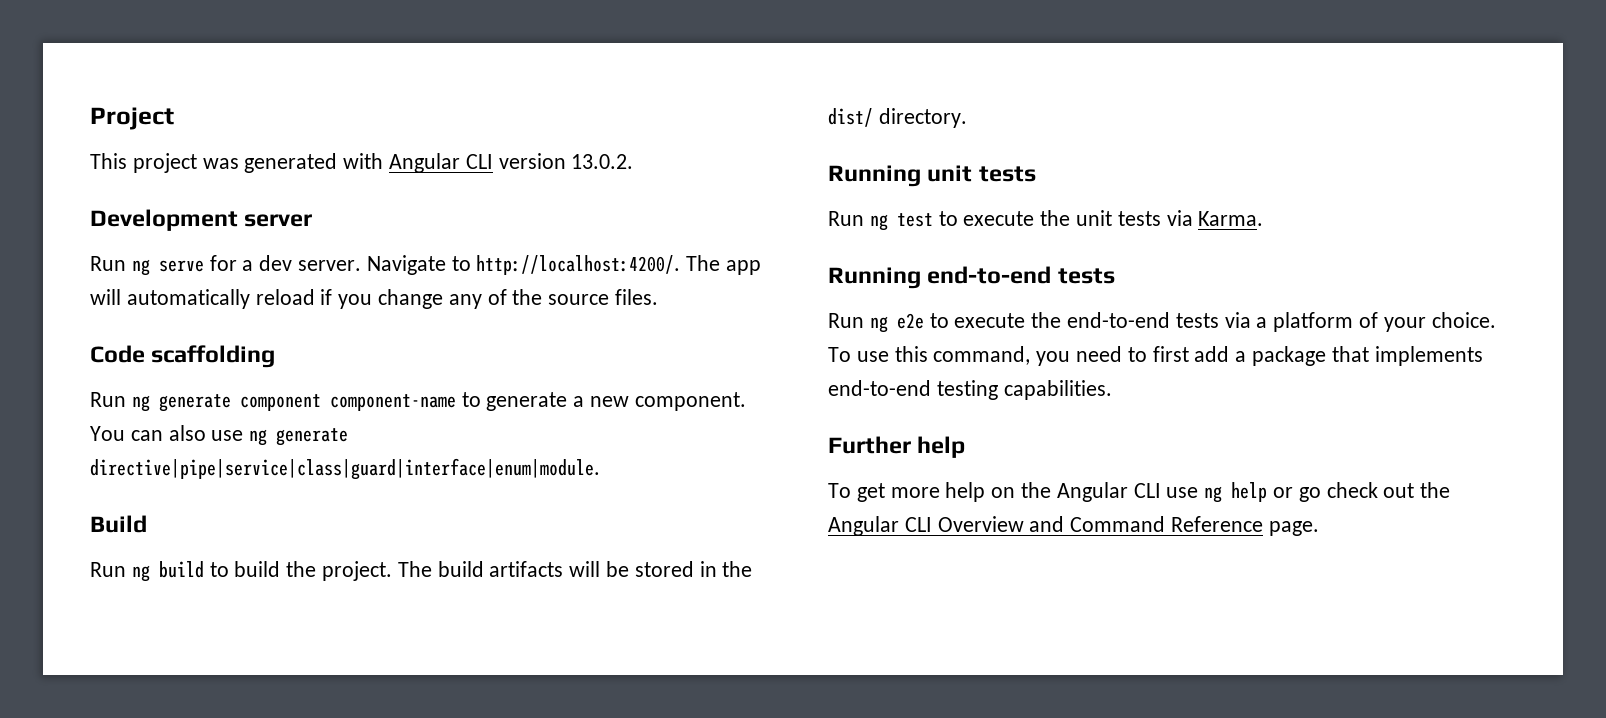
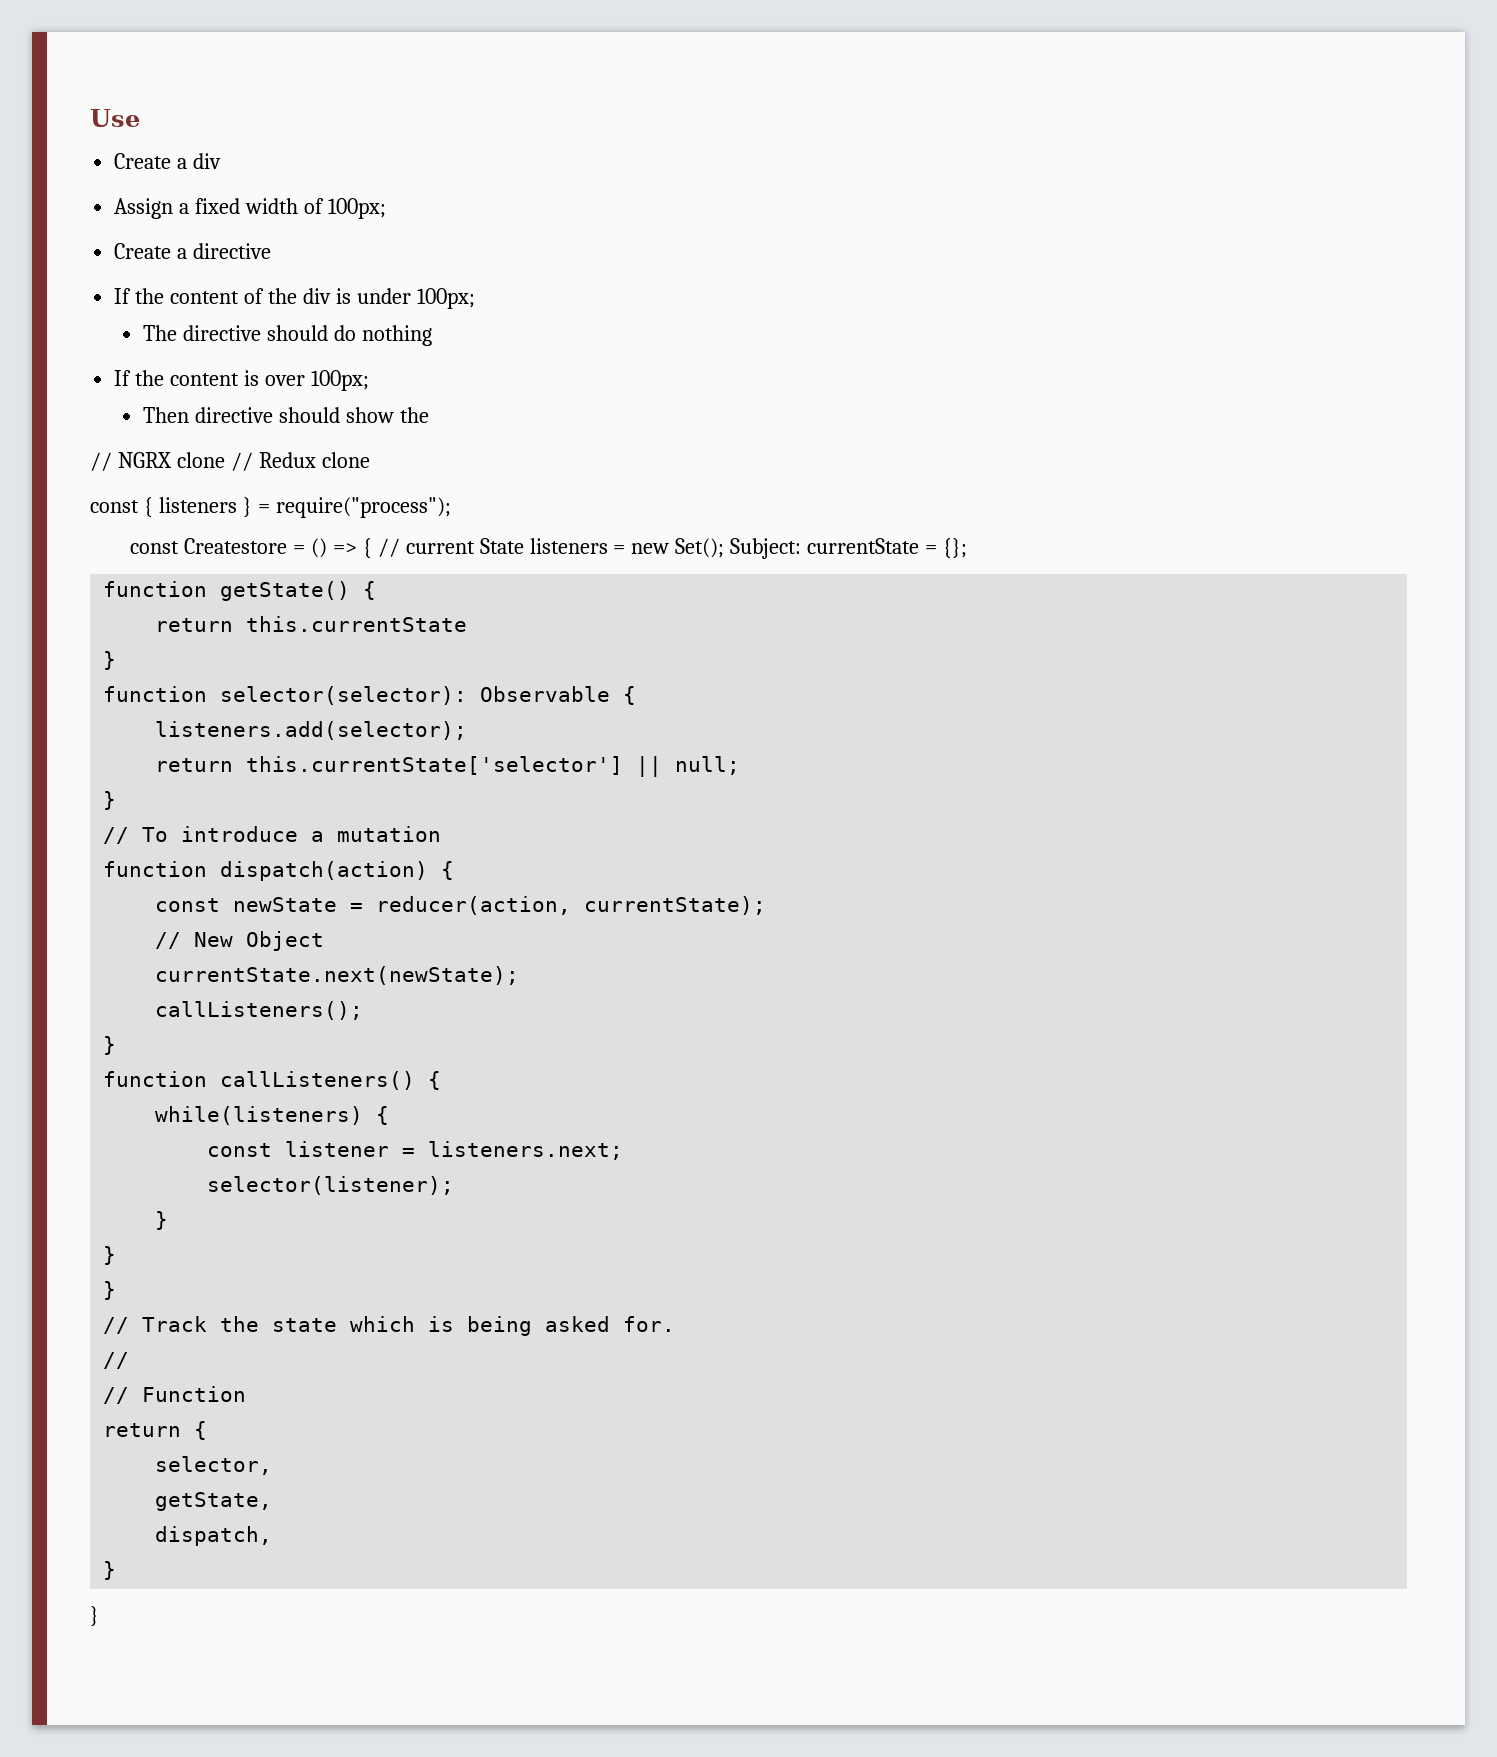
[90,107,174,130] [90,153,634,173] [90,209,313,231] [90,255,762,276] [90,289,659,309] [90,345,276,368] [90,392,746,412] [90,425,349,446] [90,458,600,480] [90,515,147,533] [90,561,753,582] [828,108,967,128] [828,165,1036,187] [828,210,1264,231] [828,266,1115,289] [828,312,1496,333] [828,346,1483,366] [828,380,1112,400] [828,436,966,458] [828,482,1451,503] [828,516,1319,536] Project // This project was generated with Angular CLI version 13.0.2. // Development server // Run ng serve for a dev server. Navigate to http://localhost:4200/. The app will automatically reload if you change any of the source files. // Code scaffolding // Run ng generate component component-name to generate a new component. You can also use ng generate directive|pipe|service|class|guard|interface|enum|module. // Build // Run ng build to build the project. The build artifacts will be stored in the dist/ directory. // Running unit tests // Run ng test to execute the unit tests via Karma. // Running end-to-end tests // Run ng e2e to execute the end-to-end tests via a platform of your choice. To use this command, you need to first add a package that implements end-to-end testing capabilities. // Further help // To get more help on the Angular CLI use ng help or go check out the Angular CLI Overview and Command Reference page. -> [90,109,140,127] [114,153,222,169] [114,198,386,219] [114,243,272,259] [114,288,475,309] [143,325,433,346] [114,370,369,391] [143,407,430,423] [90,452,370,471] [90,497,451,518] [130,538,968,559] [103,581,377,601] [155,616,468,632] [103,651,117,670] [103,686,637,705] [155,721,468,740] [155,756,741,777] [103,791,117,810] [103,826,442,844] [103,861,455,881] [155,896,767,915] [155,931,325,951] [155,966,520,985] [155,1001,364,1020] [103,1036,117,1055] [103,1071,442,1090] [155,1106,390,1125] [207,1141,624,1160] [207,1176,455,1195] [155,1211,169,1230] [103,1246,117,1265] [103,1281,117,1300] [103,1316,676,1336] [103,1352,130,1369] [103,1386,247,1404] [103,1421,208,1440] [155,1456,273,1475] [155,1492,273,1511] [155,1526,273,1546] [103,1561,117,1580] [90,1606,99,1627] Use // Create a div // Assign a fixed width of 100px; // Create a directive // If the content of the div is under 100px; // The directive should do nothing // If the content is over 100px; // Then directive should show the // // NGRX clone // Redux clone // const { listeners } = require("process"); // const Createstore = () => { // current State listeners = new Set(); Subject: currentState = {}; // function getState() { // return this.currentState // } // function selector(selector): Observable { // listeners.add(selector); // return this.currentState['selector'] || null; // } // // To introduce a mutation // function dispatch(action) { // const newState = reducer(action, currentState); // // New Object // currentState.next(newState); // callListeners(); // } // function callListeners() { // while(listeners) { // const listener = listeners.next; // selector(listener); // } // } // } // // Track the state which is being asked for. // // // // Function // return { // selector, // getState, // dispatch, // } // }

